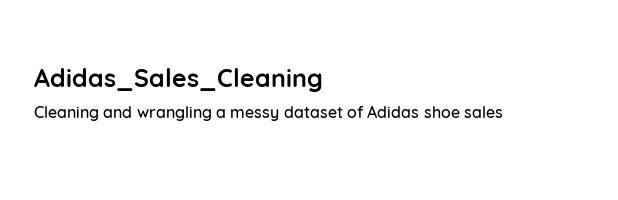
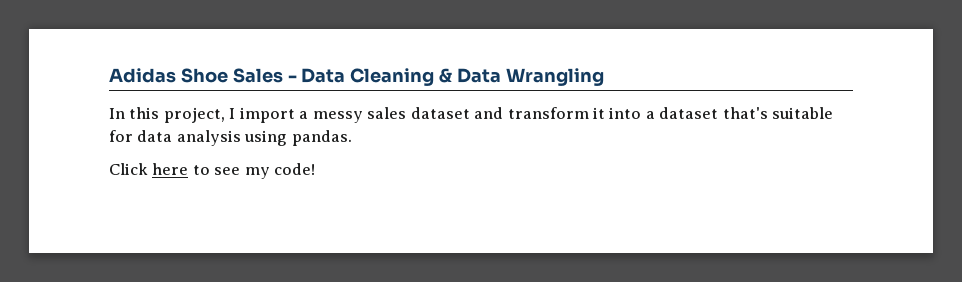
[34,68,323,92] [34,105,503,121] Adidas_Sales_Cleaning // Cleaning and wrangling a messy dataset of Adidas shoe sales -> [109,68,604,86] [109,107,834,123] [109,130,352,146] [109,163,316,179] Adidas Shoe Sales - Data Cleaning & Data Wrangling // In this project, I import a messy sales dataset and transform it into a dataset that's suitable for data analysis using pandas. // Click here to see my code!

